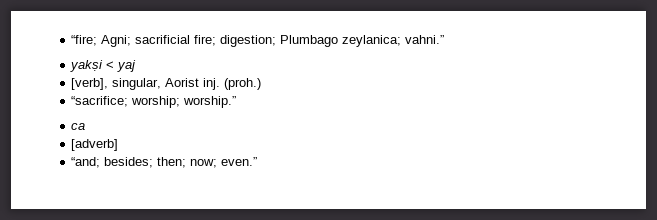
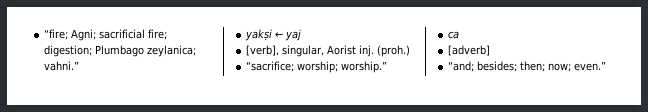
[106,61,115,69] < -> [275,32,284,38] ←

